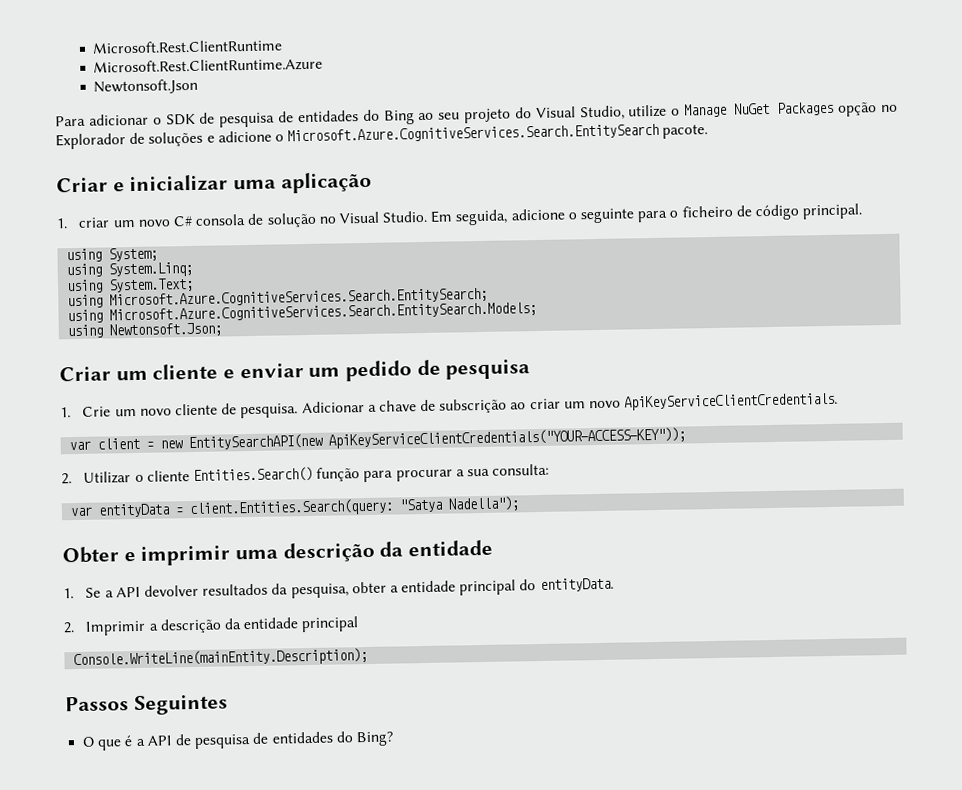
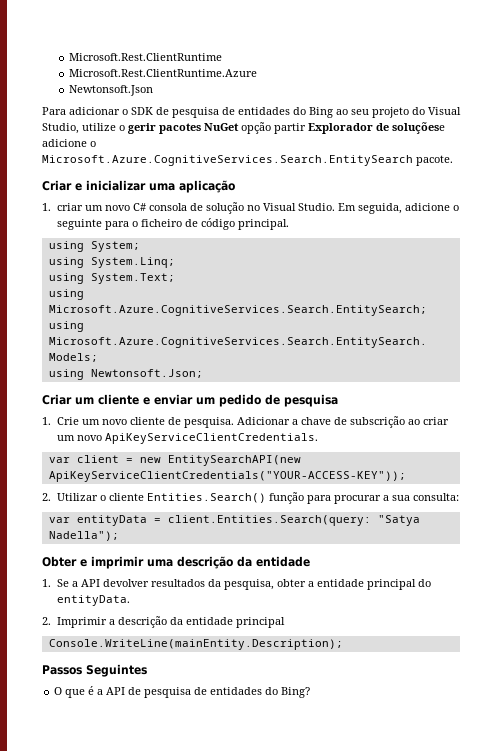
[684,101,898,118] [55,131,215,150] Manage NuGet Packages opção no Explorador de soluções e -> [128,122,445,134] gerir pacotes NuGet opção partir Explorador de soluçõese

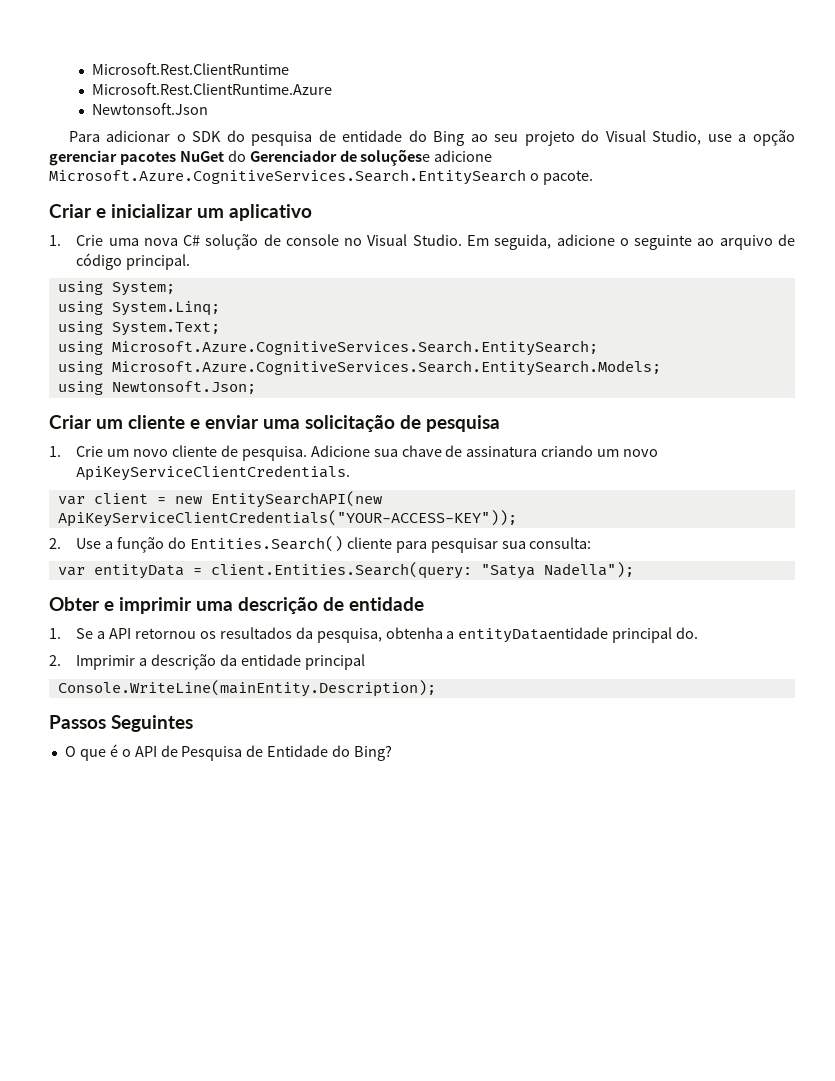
[156,107,290,118] de pesquisa de entidades -> [226,130,403,146] do pesquisa de entidade
[82,122,373,134] utilize o gerir pacotes NuGet opção partir Explorador -> [707,130,795,146] [49,150,337,166] use a opção gerenciar pacotes NuGet do Gerenciador
[90,141,96,147] [42,155,413,166] o Microsoft.Azure.CognitiveServices.Search.EntitySearch -> [49,169,539,185] Microsoft.Azure.CognitiveServices.Search.EntitySearch o
[149,180,235,193] [42,202,244,214] uma aplicação // 1. criar um novo C# consola de solução -> [197,204,312,221] [49,234,339,250] um aplicativo // 1. Crie uma nova C# solução de console
[104,219,182,230] para o ficheiro -> [697,235,773,250] ao arquivo
[196,394,261,407] um pedido -> [263,415,395,432] uma solicitação
[236,416,449,428] Adicionar a chave de subscrição ao criar -> [310,445,594,457] Adicione sua chave de assinatura criando
[56,492,389,504] Utilizar o cliente Entities.Search() função para procurar a -> [76,536,498,553] Use a função do Entities.Search() cliente para pesquisar
[237,556,252,567] da -> [323,597,344,611] de
[102,579,149,587] devolver -> [134,628,216,639] retornou os
[276,579,431,590] [56,595,130,606] obter a entidade principal do entityData. -> [385,627,699,643] obtenha a entityDataentidade principal do.
[97,689,104,695] a -> [121,749,131,757] o
[144,687,263,698] pesquisa de entidades -> [181,745,329,761] Pesquisa de Entidade

